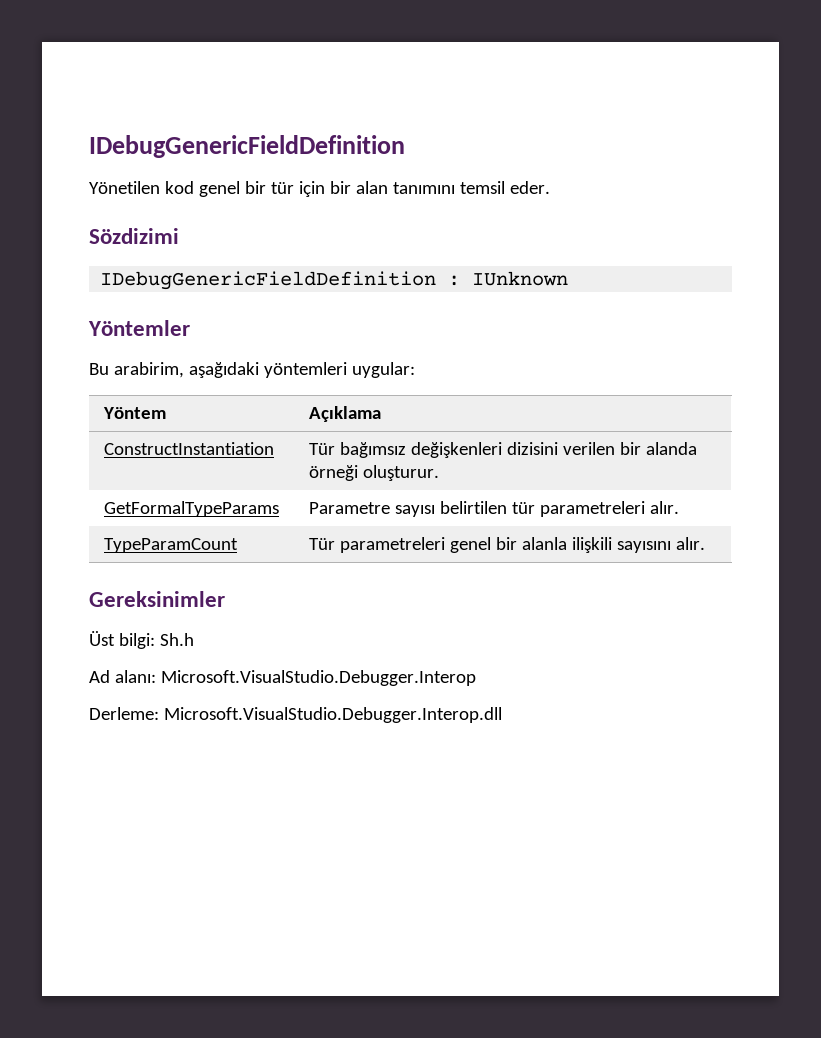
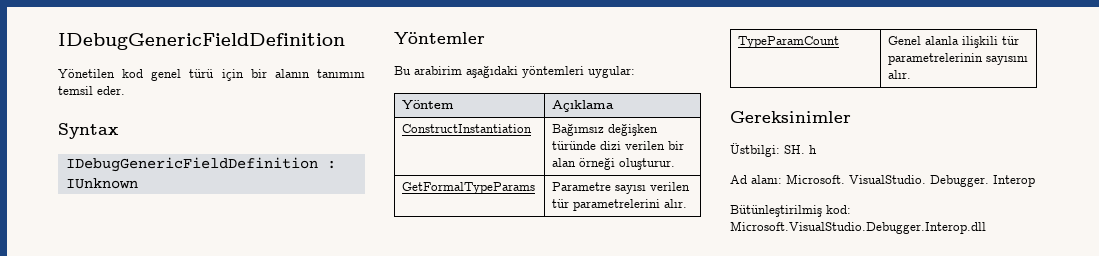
[244,181,294,194] bir tür -> [189,69,215,78] türü
[355,181,388,194] alan -> [274,69,310,78] alanın
[89,228,179,244] Sözdizimi -> [58,123,119,139] Syntax
[113,362,184,378] arabirim, -> [414,66,462,75] arabirim
[308,442,558,458] Tür bağımsız değişkenleri dizisini -> [552,124,659,136] [552,141,622,150] Bağımsız değişken türünde dizi
[645,442,697,455] alanda -> [552,158,577,167] alan
[439,501,645,517] belirtilen tür parametreleri -> [650,182,691,191] [552,199,661,211] verilen tür parametrelerini
[308,537,612,553] Tür parametreleri genel bir alanla ilişkili -> [888,36,1020,48] [888,53,984,65] Genel alanla ilişkili tür parametrelerinin
[89,631,194,649] Üst bilgi: Sh.h -> [730,143,817,157] Üstbilgi: SH. h
[160,670,476,686] [89,707,159,720] Microsoft.VisualStudio.Debugger.Interop // Derleme: -> [786,174,1035,187] [730,205,851,217] Microsoft. VisualStudio. Debugger. Interop // Bütünleştirilmiş kod:

